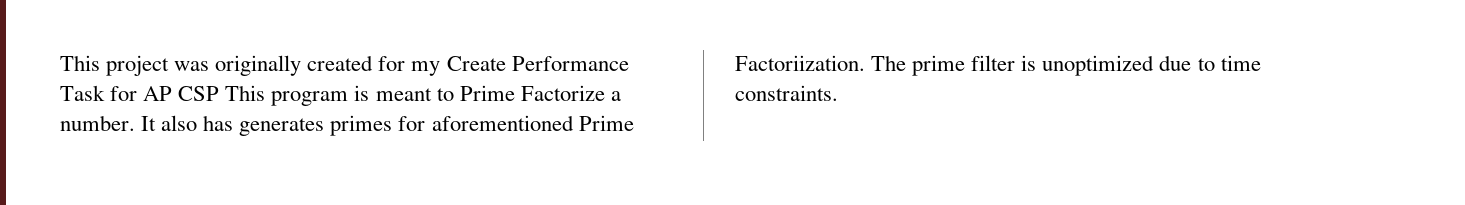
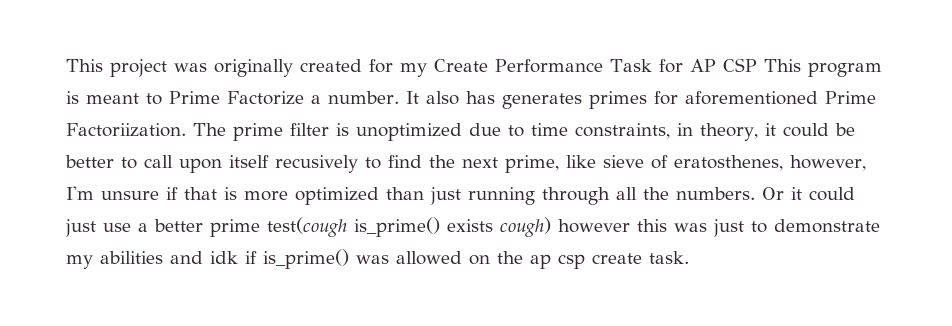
[735,85,838,101] constraints. -> [575,123,855,141] [65,155,866,173] [66,186,855,205] [65,217,880,237] [66,249,689,269] constraints, in theory, it could be better to call upon itself recusively to find the next prime, like sieve of eratosthenes, however, I'm unsure if that is more optimized than just running through all the numbers. Or it could just use a better prime test(cough is_prime() exists cough) however this was just to demonstrate my abilities and idk if is_prime() was allowed on the ap csp create task.

